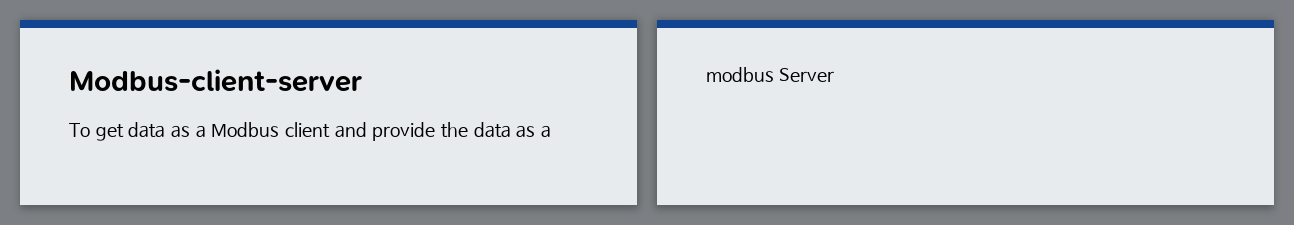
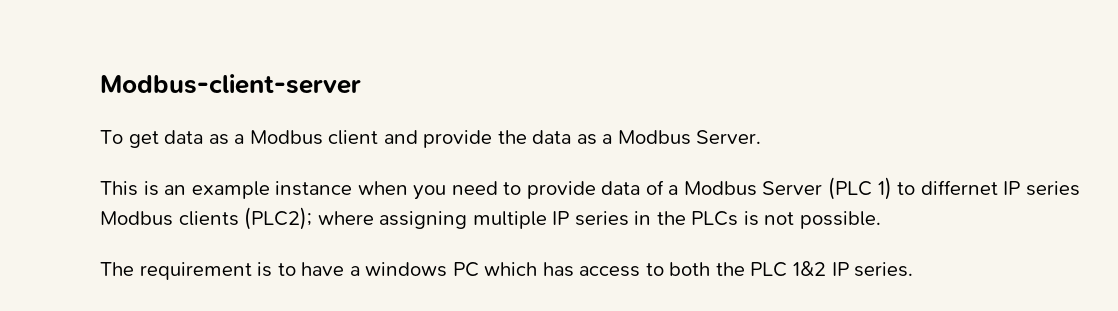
[706,67,834,82] modbus Server -> [617,130,762,145] [100,177,1080,200] [100,207,881,230] [100,261,914,280] Modbus Server. // This is an example instance when you need to provide data of a Modbus Server (PLC 1) to differnet IP series Modbus clients (PLC2); where assigning multiple IP series in the PLCs is not possible. // The requirement is to have a windows PC which has access to both the PLC 1&2 IP series.

